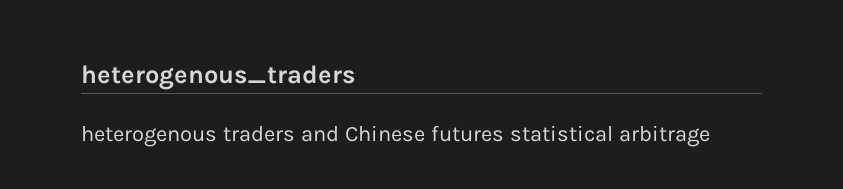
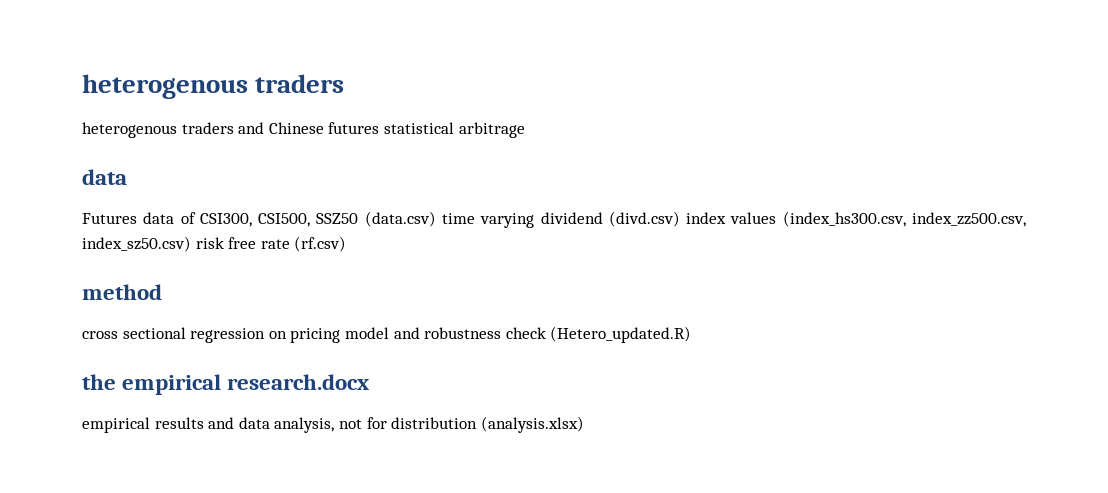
[81,65,355,90] heterogenous_traders -> [82,74,345,99] heterogenous traders
(710, 136) none -> [82,169,127,185] [82,211,1027,228] [82,236,347,252] [82,284,162,300] [82,326,692,343] [82,374,370,395] [82,416,584,433] // data // Futures data of CSI300, CSI500, SSZ50 (data.csv) time varying dividend (divd.csv) index values (index_hs300.csv, index_zz500.csv, index_sz50.csv) risk free rate (rf.csv) // method // cross sectional regression on pricing model and robustness check (Hetero_updated.R) // the empirical research.docx // empirical results and data analysis, not for distribution (analysis.xlsx)

